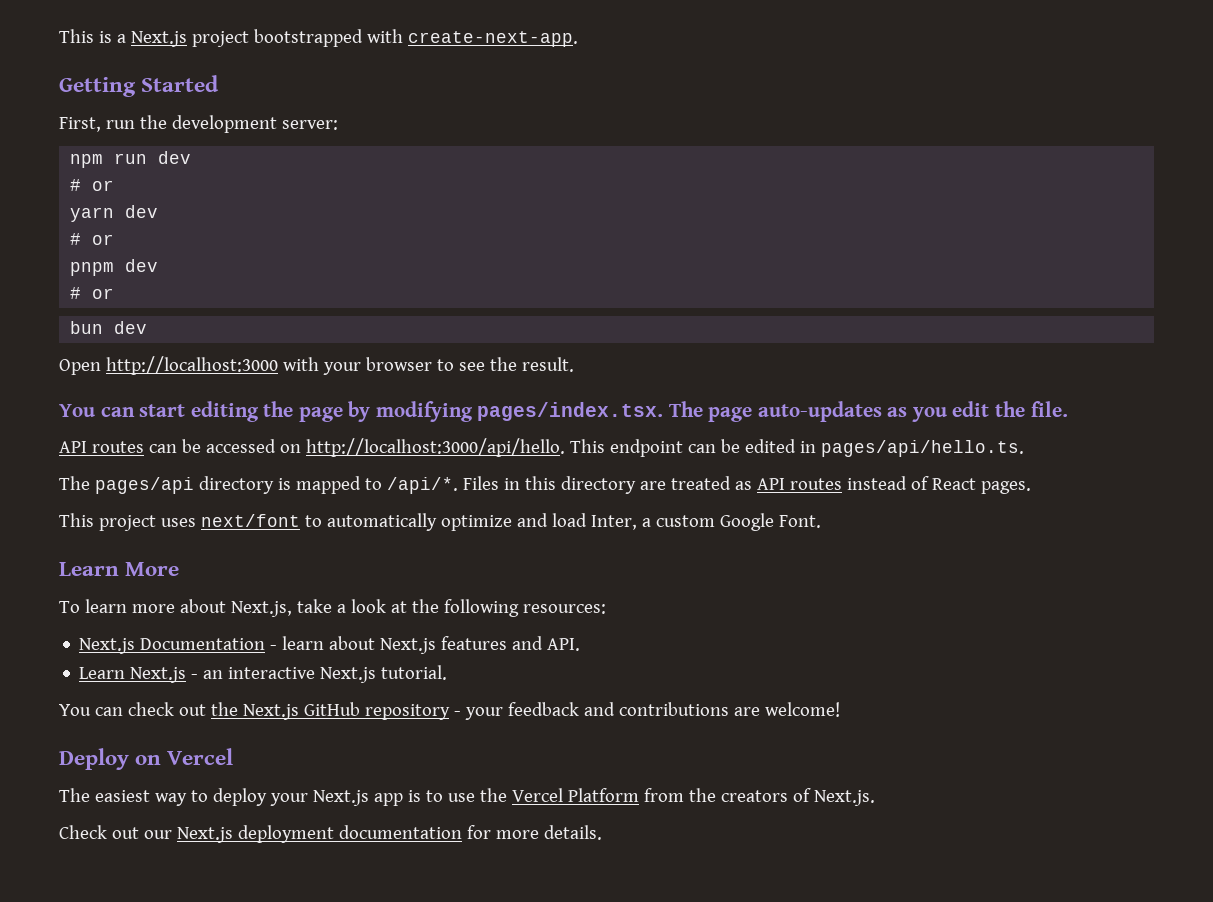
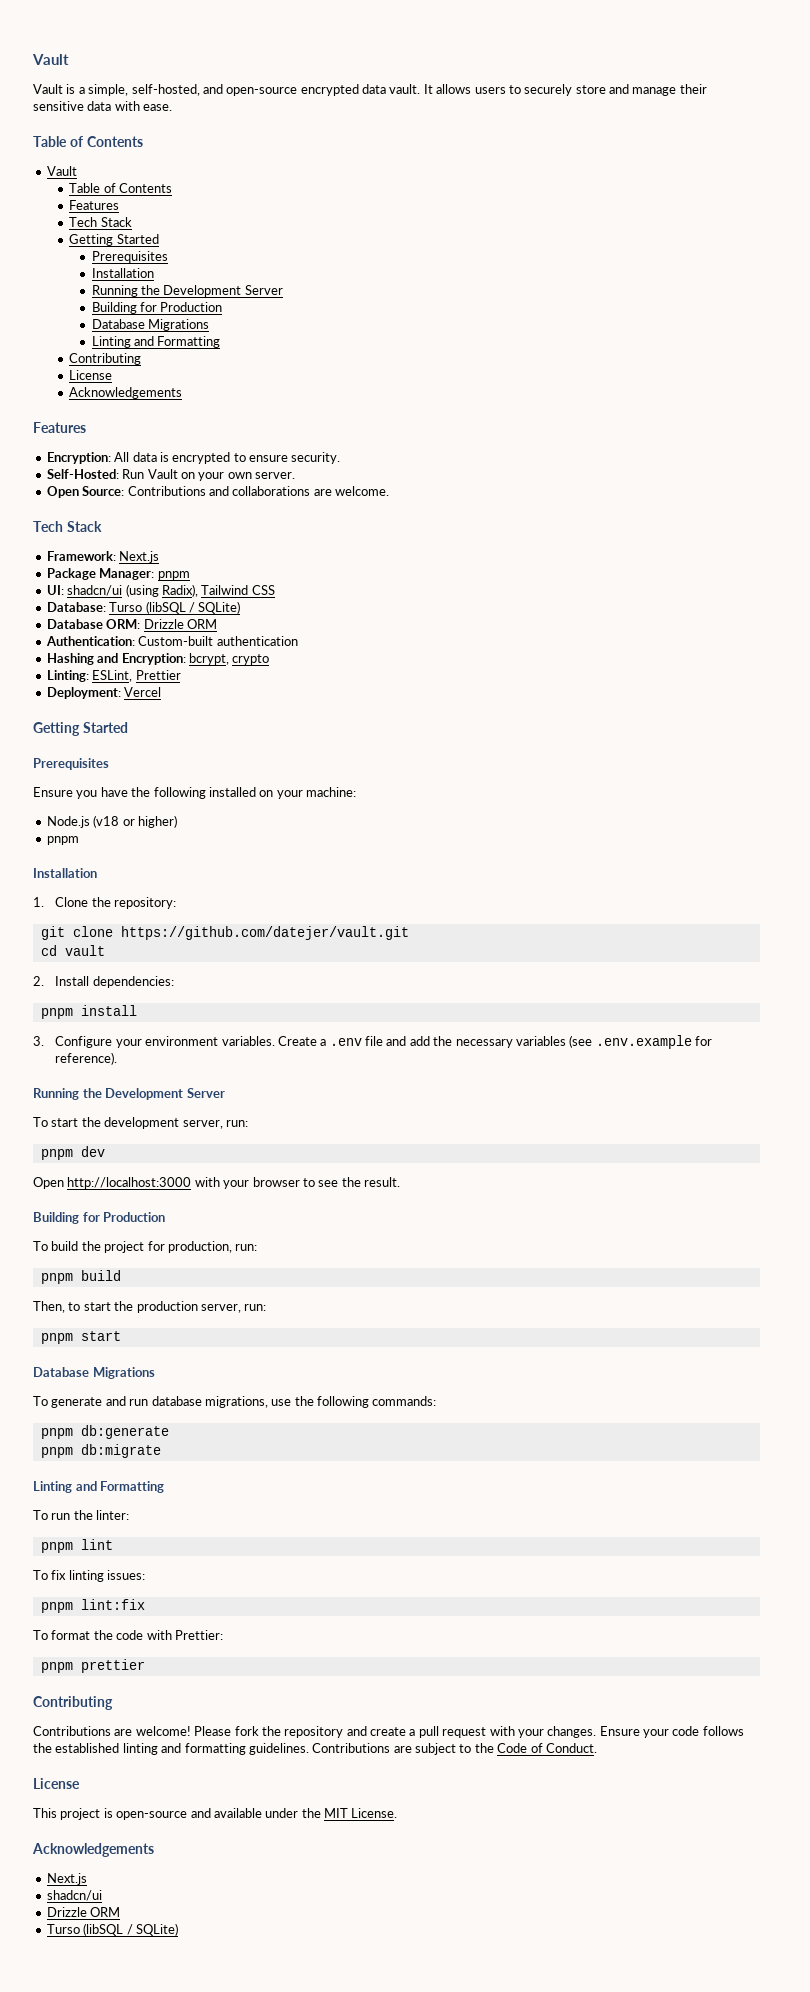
[59,29,578,47] [59,75,220,97] [59,115,338,133] [70,151,192,168] [70,179,115,191] [70,205,159,222] [70,233,115,245] [70,259,159,276] [70,287,115,299] [70,321,104,334] This is a Next.js project bootstrapped with create-next-app. // Getting Started // First, run the development server: // npm run dev // # or // yarn dev // # or // pnpm dev // # or // bun -> [32,54,69,65] [33,84,707,96] [33,101,173,111] [33,136,143,147] [46,166,77,176] [69,183,172,193] [69,200,120,210] [69,217,132,227] [69,234,159,246] [91,251,168,263] [91,268,154,278] [91,285,283,297] [91,302,223,314] [91,319,210,331] [91,336,221,348] [69,353,142,365] [69,370,113,380] [69,387,183,399] [33,422,86,433] [46,452,341,464] [46,469,295,481] [46,486,389,498] [33,521,102,532] [46,551,160,563] [46,568,190,580] [46,584,275,597] [46,601,241,614] [46,619,217,629] [45,636,298,646] [46,653,270,665] [46,670,181,682] [46,687,162,699] [33,722,128,736] [33,758,109,770] [33,787,356,799] [46,815,177,828] [46,836,79,845] [33,868,97,878] [33,897,177,909] [40,926,409,940] [40,945,105,956] [33,976,174,988] [40,1005,137,1019] [33,1035,713,1049] [55,1052,118,1065] [33,1088,225,1100] [33,1117,248,1129] [40,1149,73,1160] Vault // Vault is a simple, self-hosted, and open-source encrypted data vault. It allows users to securely store and manage their sensitive data with ease. // Table of Contents // Vault // Table of Contents // Features // Tech Stack // Getting Started // Prerequisites // Installation // Running the Development Server // Building for Production // Database Migrations // Linting and Formatting // Contributing // License // Acknowledgements // Features // Encryption: All data is encrypted to ensure security. // Self-Hosted: Run Vault on your own server. // Open Source: Contributions and collaborations are welcome. // Tech Stack // Framework: Next.js // Package Manager: pnpm // UI: shadcn/ui (using Radix), Tailwind CSS // Database: Turso (libSQL / SQLite) // Database ORM: Drizzle ORM // Authentication: Custom-built authentication // Hashing and Encryption: bcrypt, crypto // Linting: ESLint, Prettier // Deployment: Vercel // Getting Started // Prerequisites // Ensure you have the following installed on your machine: // Node.js (v18 or higher) // pnpm // Installation // 1. Clone the repository: // git clone https://github.com/datejer/vault.git // cd vault // 2. Install dependencies: // pnpm install // 3. Configure your environment variables. Create a .env file and add the necessary variables (see .env.example for reference). // Running the Development Server // To start the development server, run: // pnpm
[59,401,1068,422] [59,438,1024,457] [59,476,1031,494] [59,513,821,531] [59,562,180,576] [59,599,606,617] [79,636,581,654] [79,665,448,683] [59,702,840,720] [59,748,234,770] [59,788,875,806] [59,825,602,843] You can start editing the page by modifying pages/index.tsx. The page auto-updates as you edit the file. // API routes can be accessed on http://localhost:3000/api/hello. This endpoint can be edited in pages/api/hello.ts. // The pages/api directory is mapped to /api/*. Files in this directory are treated as API routes instead of React pages. // This project uses next/font to automatically optimize and load Inter, a custom Google Font. // Learn More // To learn more about Next.js, take a look at the following resources: // Next.js Documentation - learn about Next.js features and API. // Learn Next.js - an interactive Next.js tutorial. // You can check out the Next.js GitHub repository - your feedback and contributions are welcome! // Deploy on Vercel // The easiest way to deploy your Next.js app is to use the Vercel Platform from the creators of Next.js. // Check out our Next.js deployment documentation for more details. -> [33,1212,166,1224] [33,1241,258,1253] [40,1270,121,1284] [33,1301,267,1313] [40,1331,121,1344] [33,1367,155,1379] [33,1396,437,1408] [40,1425,169,1439] [40,1444,161,1458] [33,1481,165,1493] [33,1510,130,1520] [40,1539,113,1553] [33,1570,146,1582] [40,1599,145,1613] [33,1630,223,1640] [40,1659,145,1673] [33,1696,113,1710] [33,1726,744,1738] [33,1743,597,1755] [33,1778,80,1789] [33,1808,398,1820] [32,1843,154,1857] [46,1873,87,1885] [46,1890,102,1901] [46,1907,121,1917] [46,1923,178,1936] Building for Production // To build the project for production, run: // pnpm build // Then, to start the production server, run: // pnpm start // Database Migrations // To generate and run database migrations, use the following commands: // pnpm db:generate // pnpm db:migrate // Linting and Formatting // To run the linter: // pnpm lint // To fix linting issues: // pnpm lint:fix // To format the code with Prettier: // pnpm prettier // Contributing // Contributions are welcome! Please fork the repository and create a pull request with your changes. Ensure your code follows the established linting and formatting guidelines. Contributions are subject to the Code of Conduct. // License // This project is open-source and available under the MIT License. // Acknowledgements // Next.js // shadcn/ui // Drizzle ORM // Turso (libSQL / SQLite)

